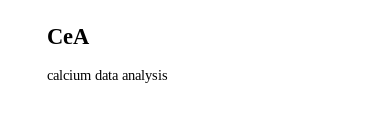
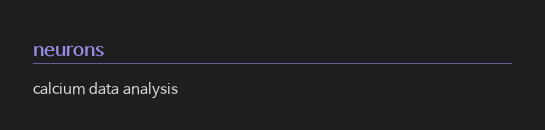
[47,29,90,44] CeA -> [33,45,104,57] neurons

